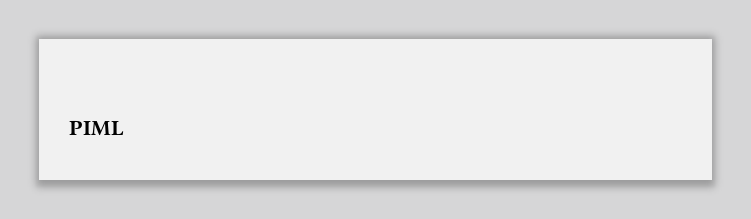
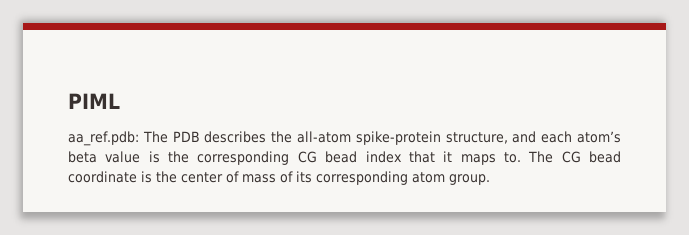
(124, 128) none -> [68,131,621,146] [68,151,621,165] [68,171,490,185] // aa_ref.pdb: The PDB describes the all-atom spike-protein structure, and each atom’s beta value is the corresponding CG bead index that it maps to. The CG bead coordinate is the center of mass of its corresponding atom group.

